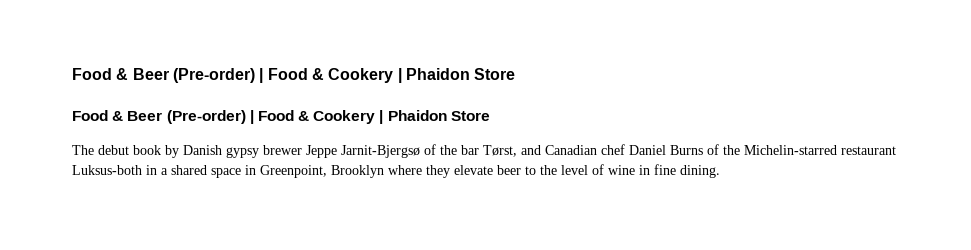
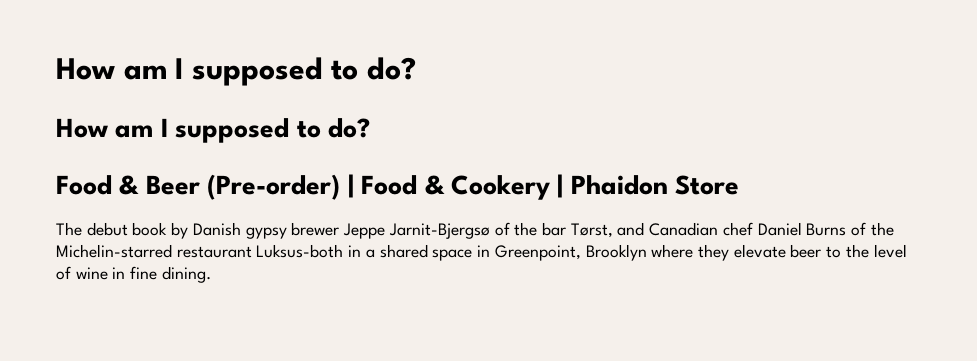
[72,68,516,83] Food & Beer (Pre-order) | Food & Cookery | Phaidon Store -> [56,57,416,86] [56,118,371,143] How am I supposed to do? // How am I supposed to do?

